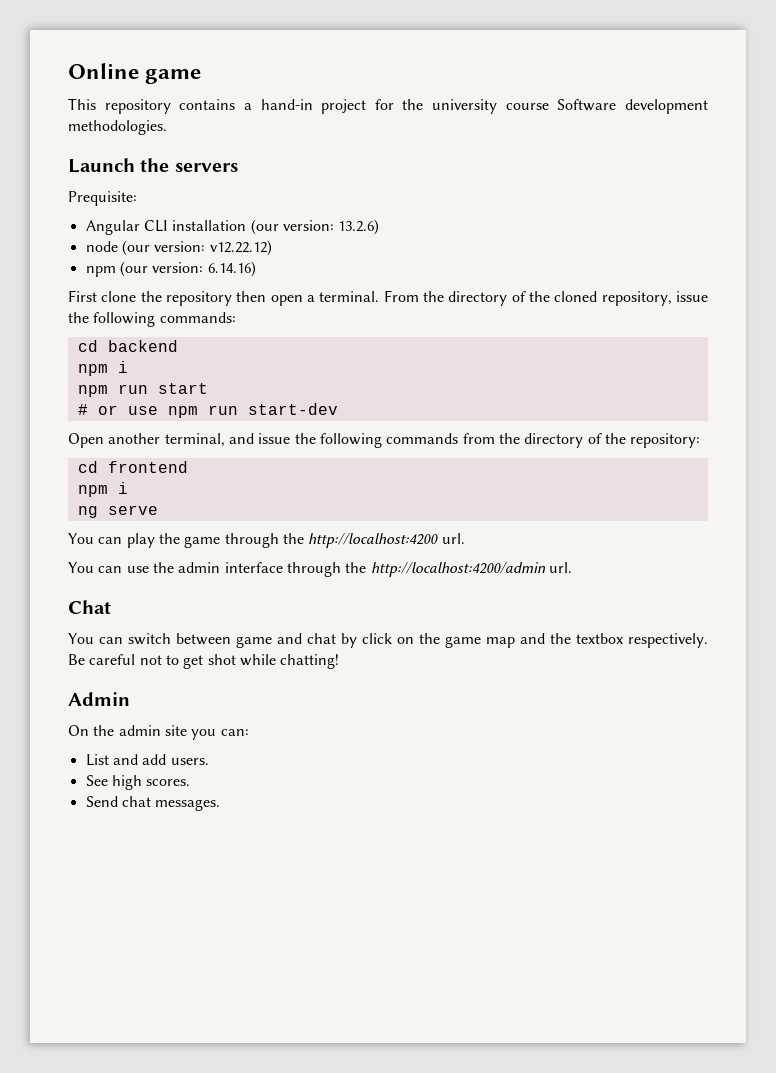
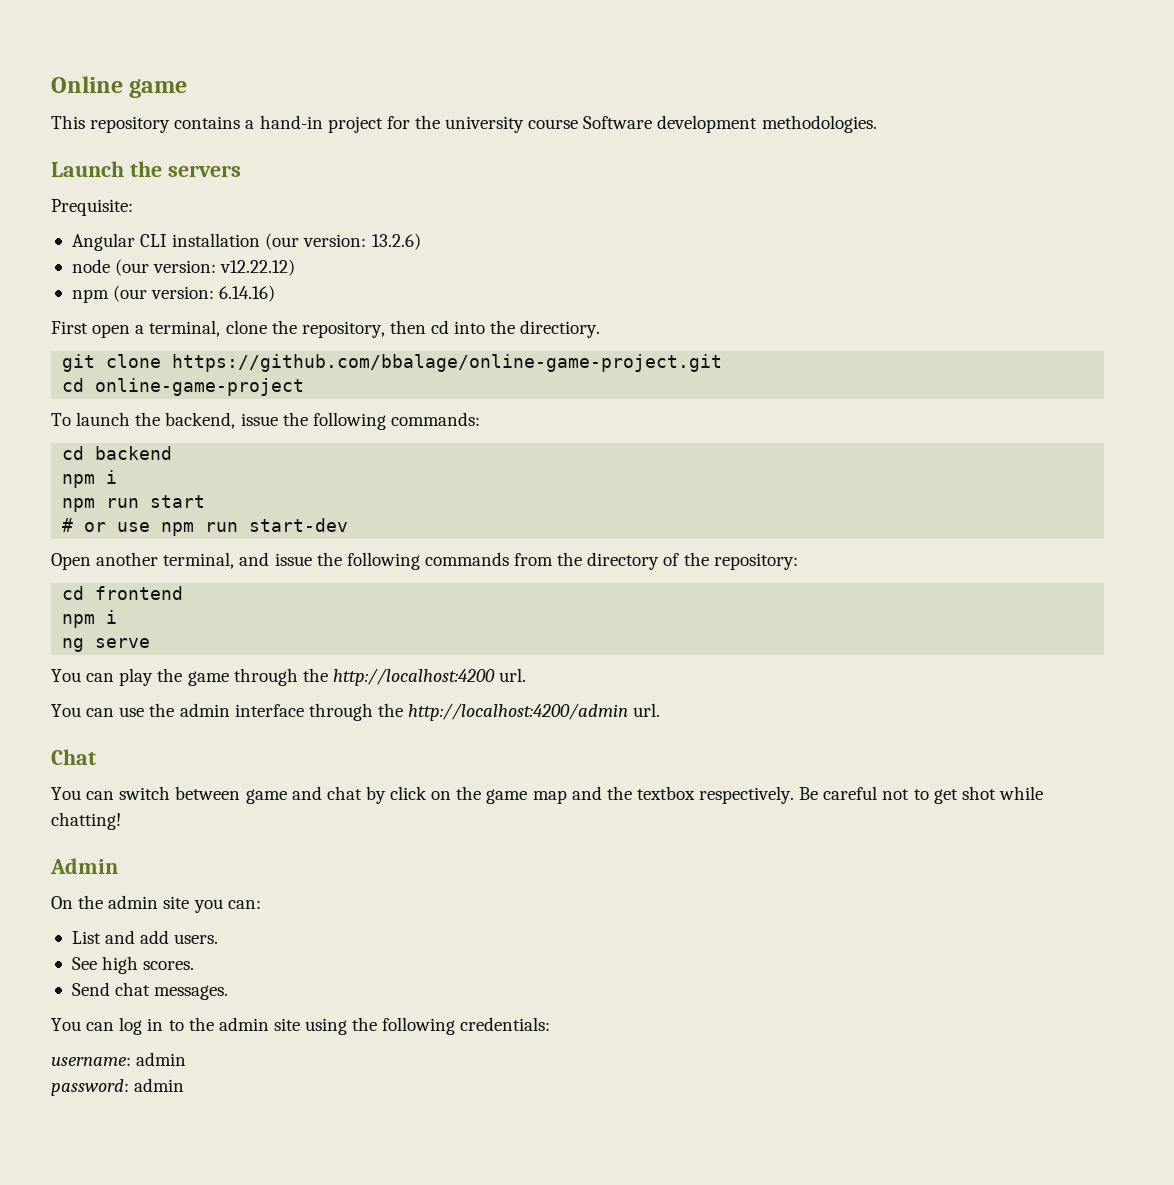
[101,290,672,306] clone the repository then open a terminal. From the directory of the cloned repository, -> [92,320,601,338] [62,354,723,372] [62,378,305,396] [51,412,236,429] open a terminal, clone the repository, then cd into the directiory. // git clone https://github.com/bbalage/online-game-project.git // cd online-game-project // To launch the backend,
(221, 805) none -> [51,1017,551,1035] [51,1052,187,1066] [51,1078,185,1096] // You can log in to the admin site using the following credentials: // username: admin // password: admin

